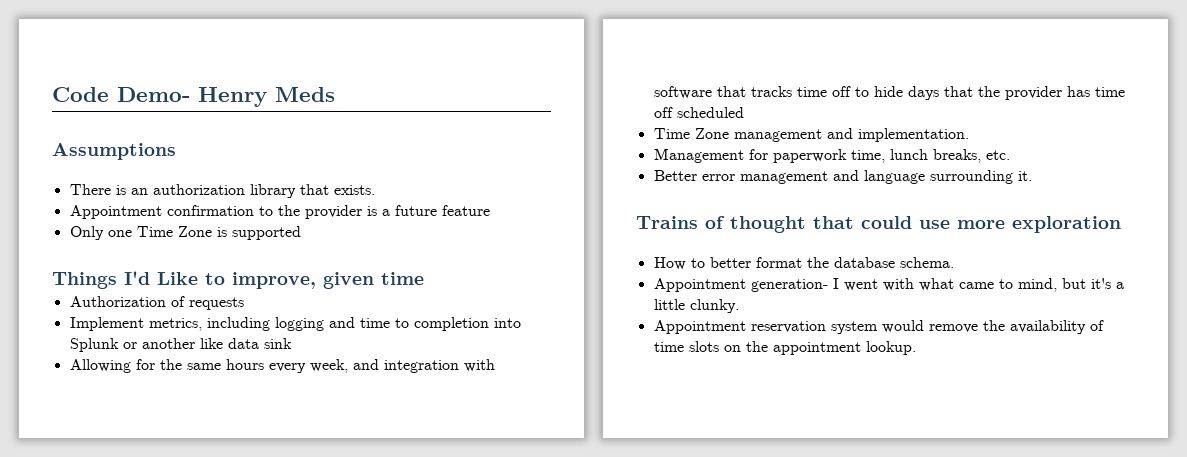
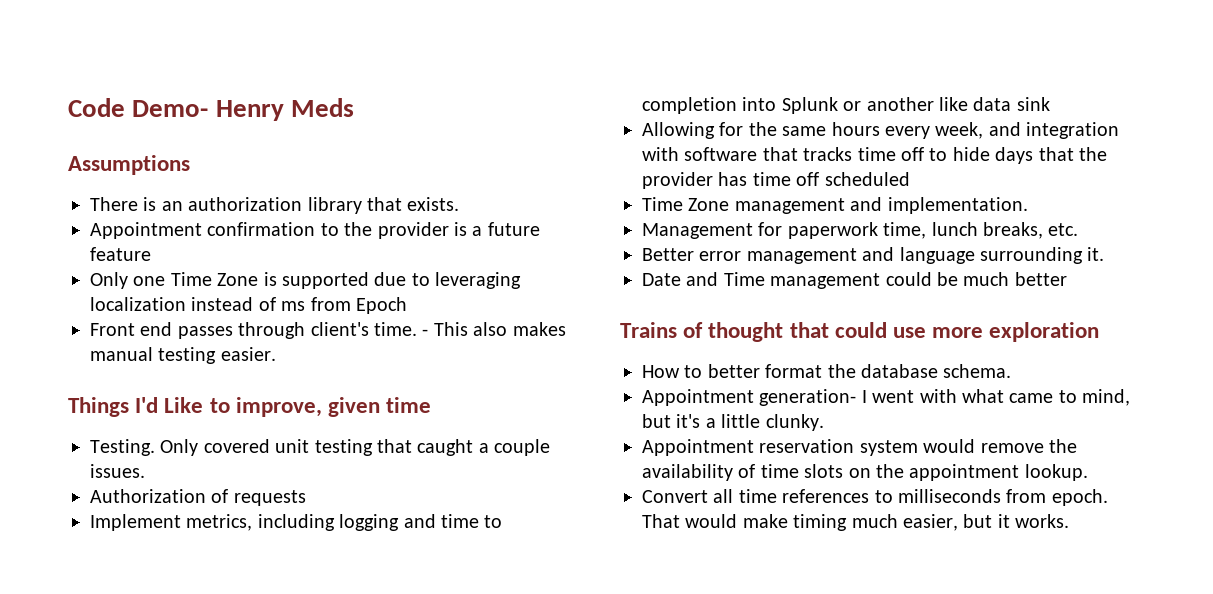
(301, 233) none -> [374,272,522,289] [90,297,407,314] [90,322,566,339] [90,347,276,364] due to leveraging localization instead of ms from Epoch // Front end passes through client's time. - This also makes manual testing easier.
(424, 278) none -> [90,439,551,456] [90,464,145,478] // Testing. Only covered unit testing that caught a couple issues.
(1032, 176) none -> [642,272,1067,289] // Date and Time management could be much better
(916, 348) none -> [642,489,1108,506] [642,514,1070,531] // Convert all time references to milliseconds from epoch. That would make timing much easier, but it works.

